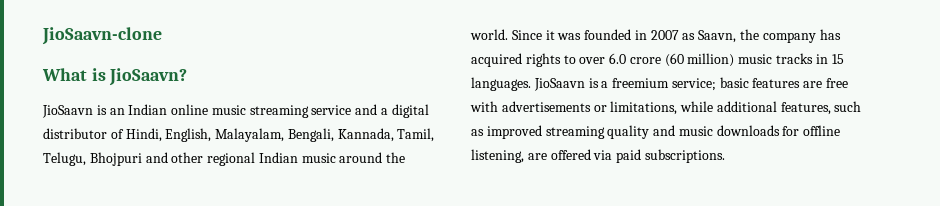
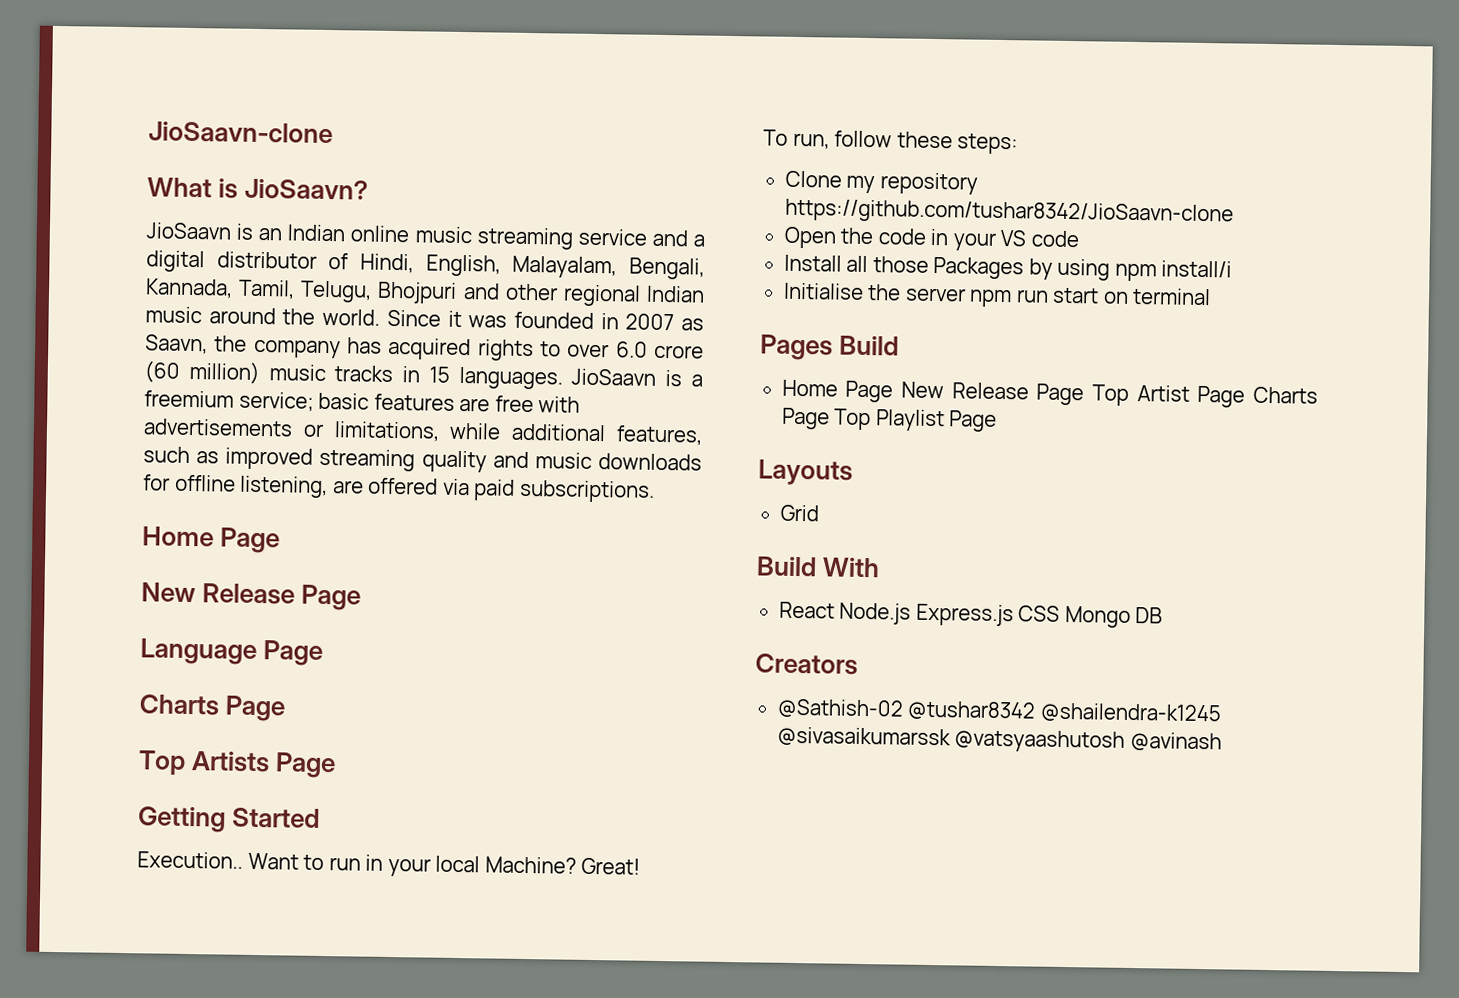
(725, 156) none -> [142,526,281,554] [141,582,362,611] [140,638,324,666] [139,694,287,722] [138,750,337,779] [138,806,321,833] [137,851,641,877] [763,129,1019,155] [784,170,978,195] [784,198,1234,227] [783,226,1080,251] [783,254,1233,282] [782,282,1212,308] [760,334,900,361] [781,379,1319,408] [781,407,998,432] [758,459,853,486] [779,504,819,522] [756,556,881,578] [778,601,1164,628] [755,653,858,675] [776,698,1221,724] [776,726,1222,753] // Home Page // New Release Page // Language Page // Charts Page // Top Artists Page // Getting Started // Execution.. Want to run in your local Machine? Great! // To run, follow these steps: // Clone my repository https://github.com/tushar8342/JioSaavn-clone // Open the code in your VS code // Install all those Packages by using npm install/i // Initialise the server npm run start on terminal // Pages Build // Home Page New Release Page Top Artist Page Charts Page Top Playlist Page // Layouts // Grid // Build With // React Node.js Express.js CSS Mongo DB // Creators // @Sathish-02 @tushar8342 @shailendra-k1245 @sivasaikumarssk @vatsyaashutosh @avinash

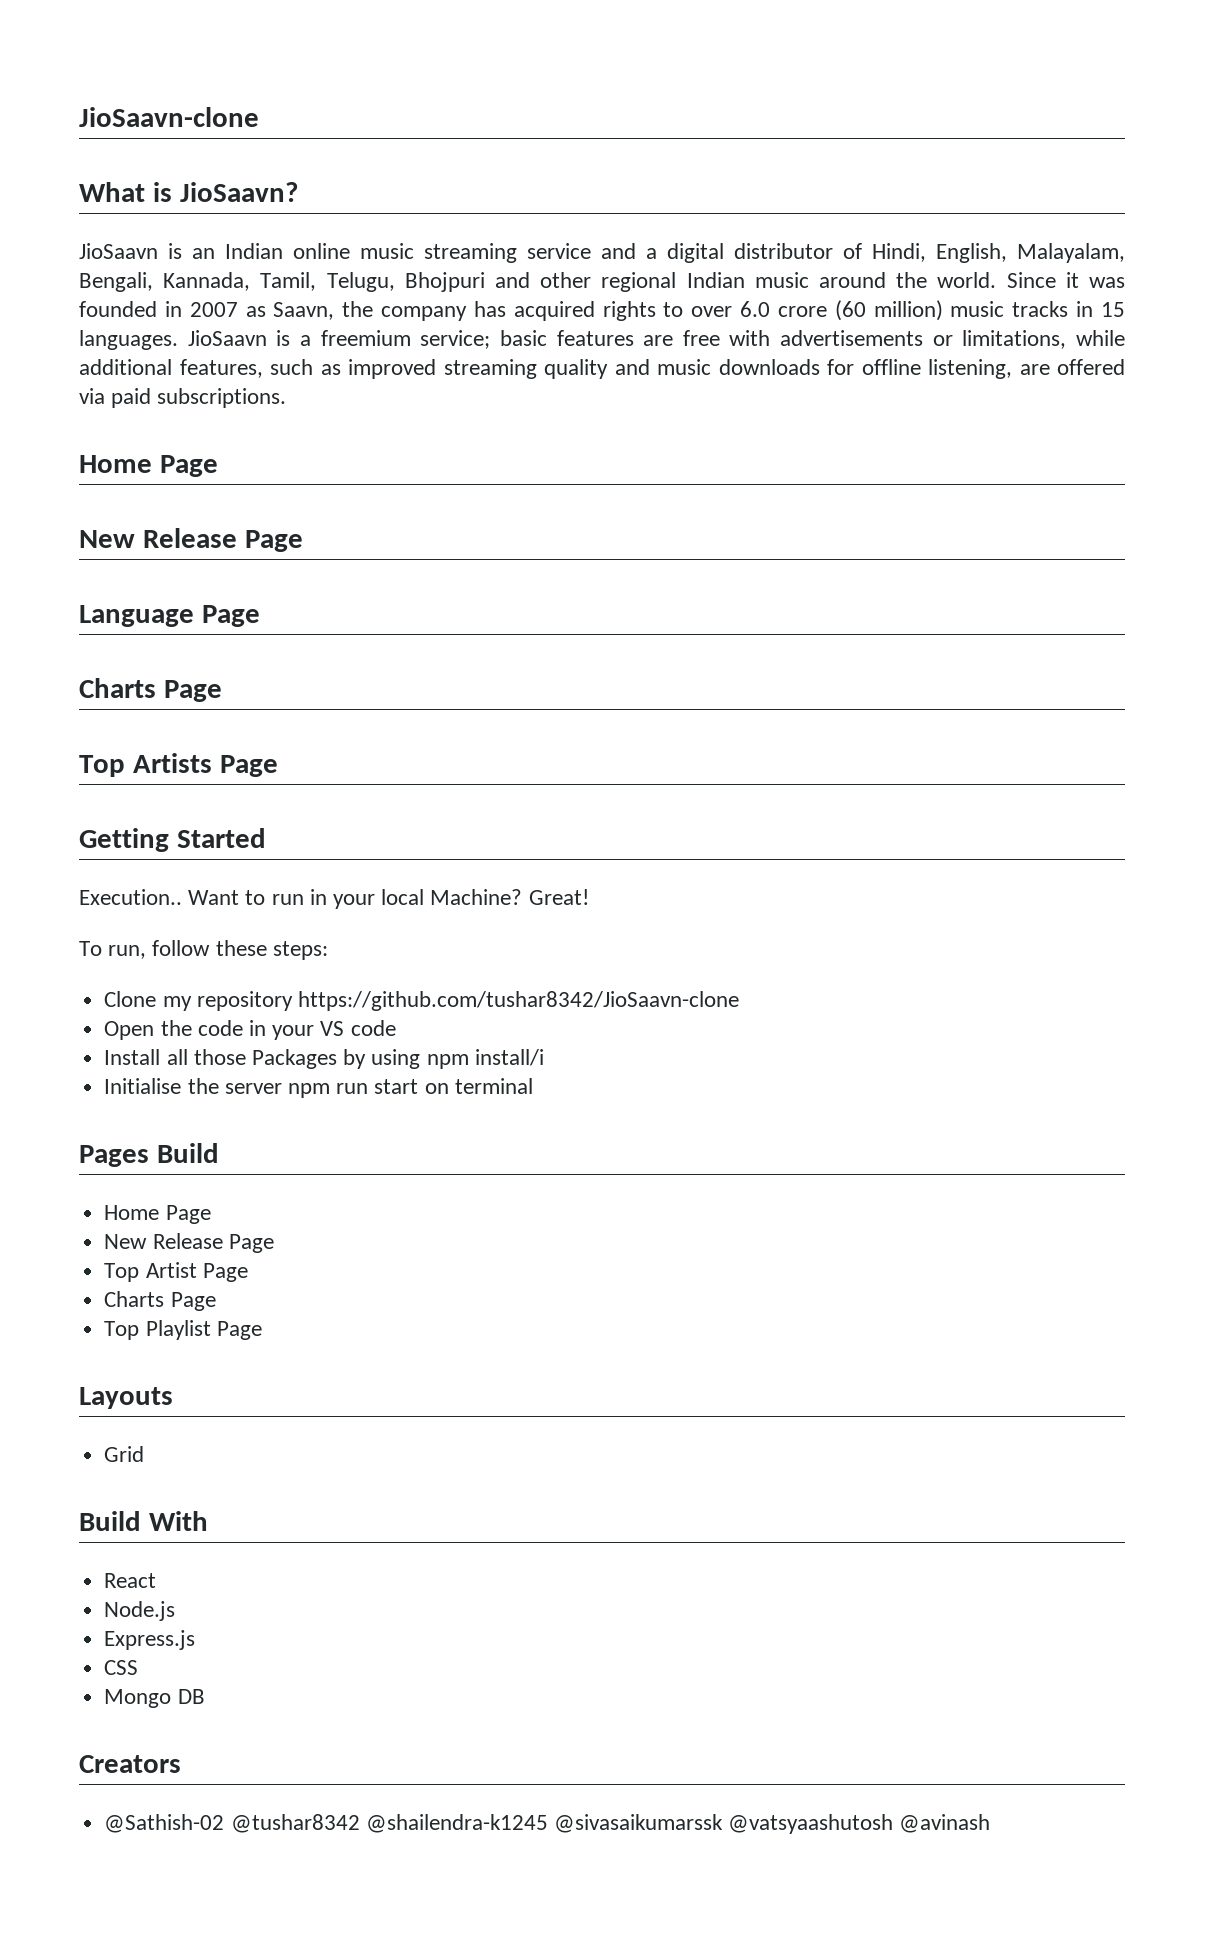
[900,381,1085,406] New Release Page -> [104,1233,274,1253] // New Release Page //
[1253,386,1319,404] [781,407,830,430] Charts Page -> [104,1291,216,1311] // Charts Page //
(835, 610) none -> (157, 1580) //
(912, 613) none -> (176, 1611) //
(1014, 615) none -> (196, 1640) //
(1061, 613) none -> (139, 1667) //

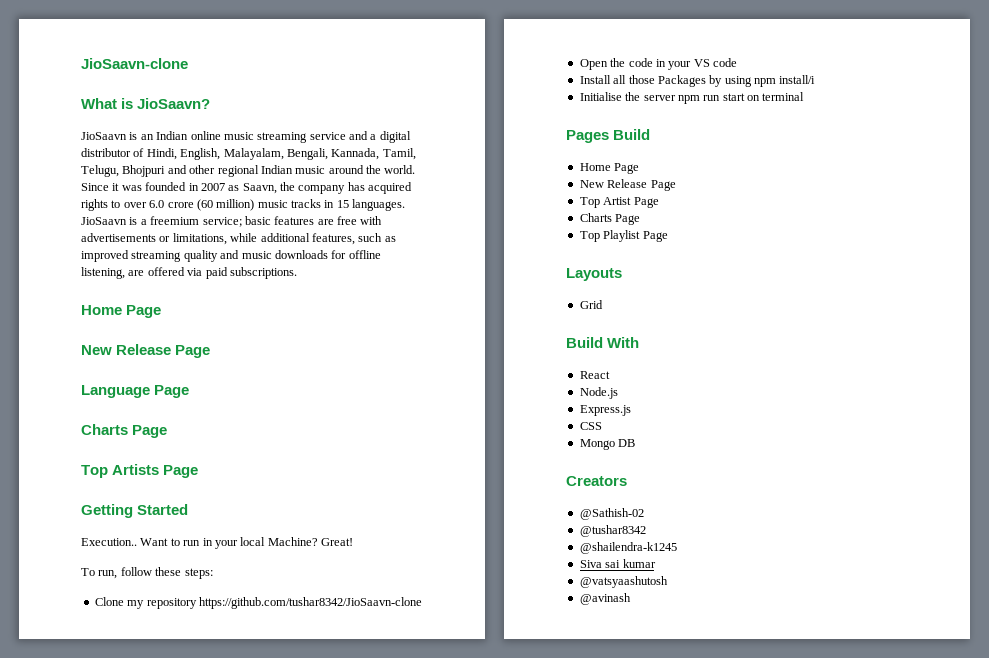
(225, 1823) none -> (644, 514) //
(360, 1823) none -> (646, 531) //
[553,1814,723,1833] @sivasaikumarssk -> [579,559,656,568] // Siva sai kumar //
(894, 1824) none -> (668, 582) //

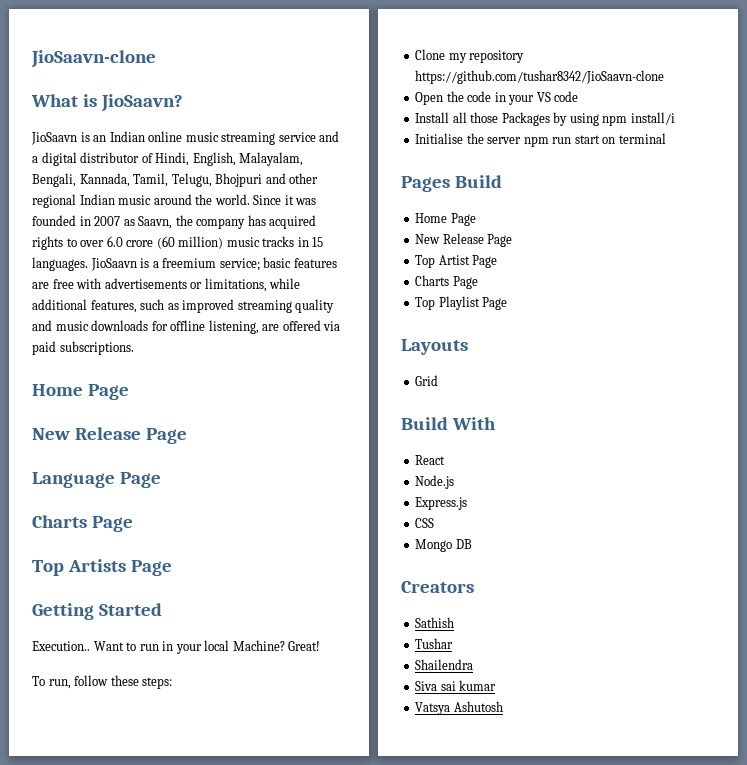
[579,508,644,520] [579,525,646,537] [579,542,677,554] @Sathish-02 // @tushar8342 // @shailendra-k1245 -> [415,617,455,628] [415,638,454,649] [415,659,474,670] Sathish // Tushar // Shailendra
[579,576,668,588] [579,593,631,605] @vatsyaashutosh // @avinash -> [415,701,503,715] Vatsya Ashutosh

